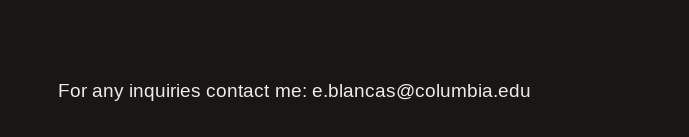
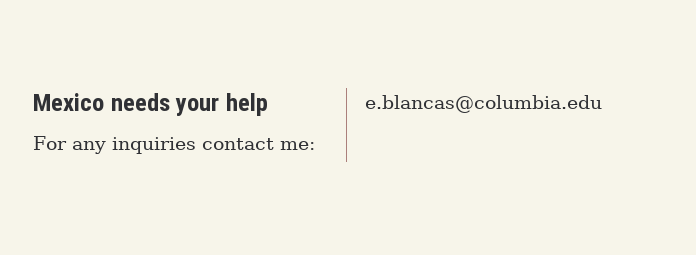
(58, 90) none -> [33,93,268,116] Mexico needs your help //

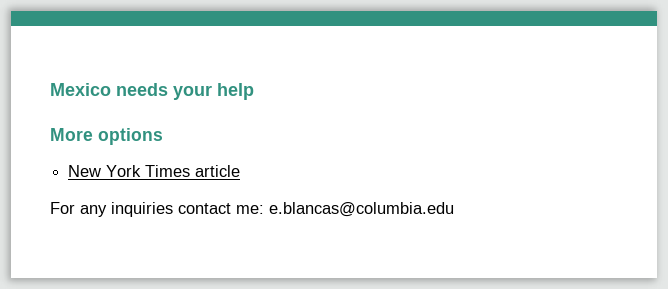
(268, 104) none -> [50,128,163,145] [68,165,241,177] // More options // New York Times article

